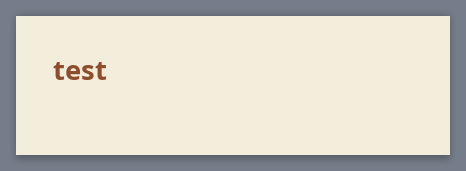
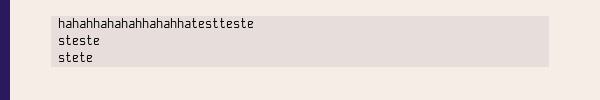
[53,62,107,80] test -> [57,18,254,28] [57,35,100,45] [57,52,93,62] hahahhahahahhahahhatestteste // steste // stete

